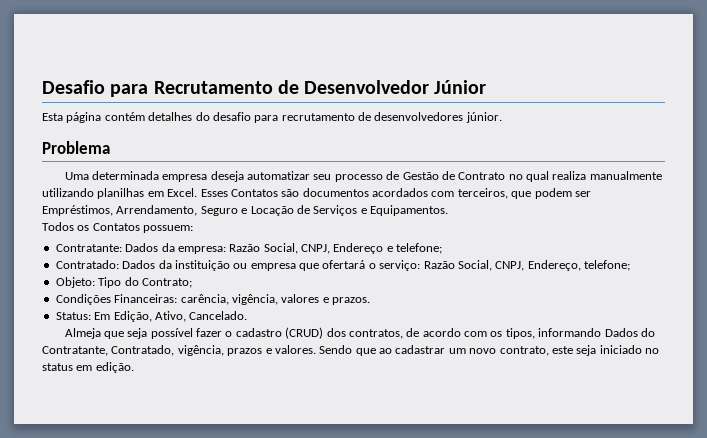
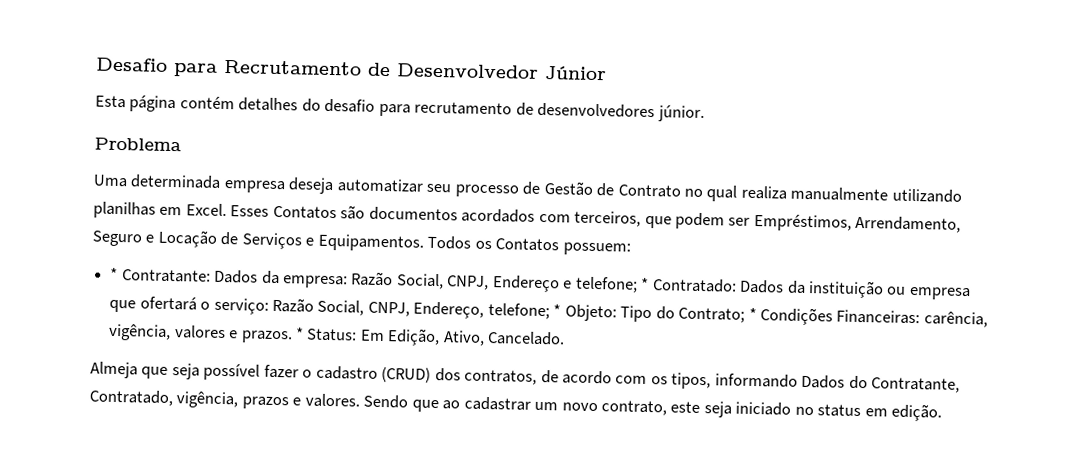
(448, 210) // -> (424, 242) none
(194, 229) none -> [110,267,119,281] *
(443, 248) // -> [640,277,650,291] *
(630, 265) // -> [553,304,562,317] *
(192, 283) // -> [748,307,757,321] *
(370, 301) // -> [294,327,304,340] *

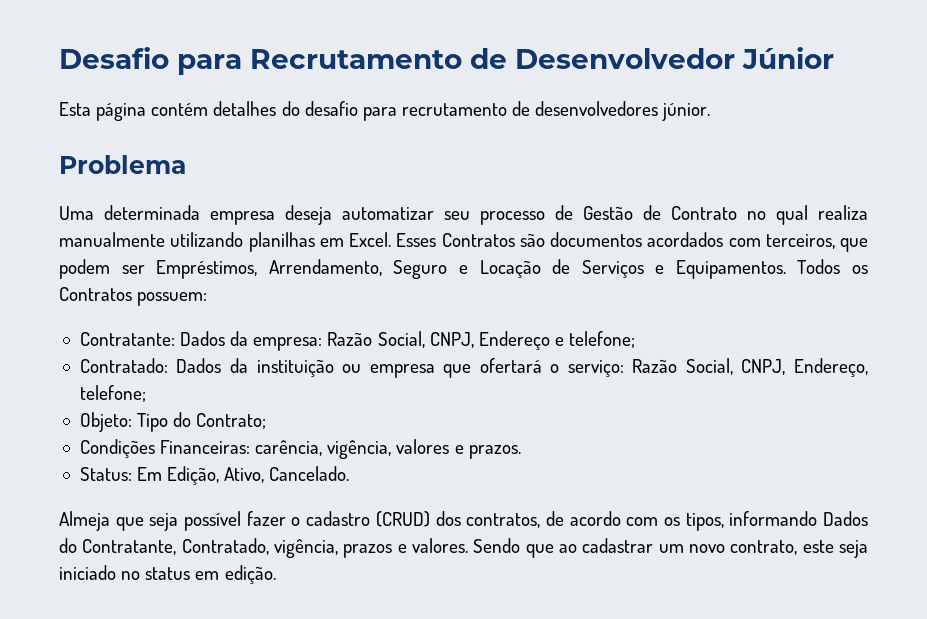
[272,205,337,220] Contatos -> [441,233,515,247] Contratos
[495,238,560,252] Contatos -> [59,287,132,301] Contratos
[110,267,119,281] * -> (208, 299) none
[640,277,650,291] * -> (636, 339) //
[553,304,562,317] * -> (146, 393) //
[748,307,757,321] * -> (267, 421) //
[294,327,304,340] * -> (521, 452) //

